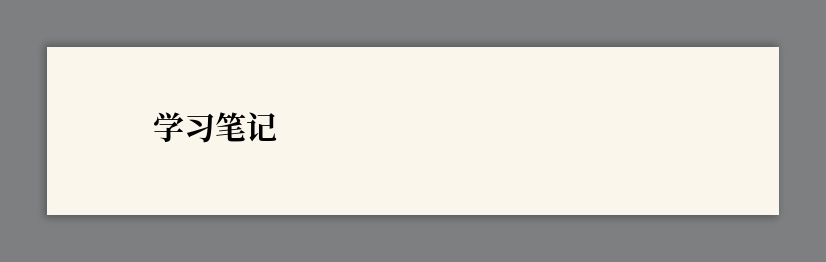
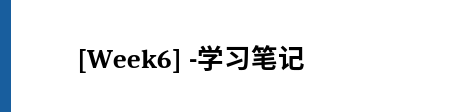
(153, 127) none -> [77,49,198,73] [Week6] -

